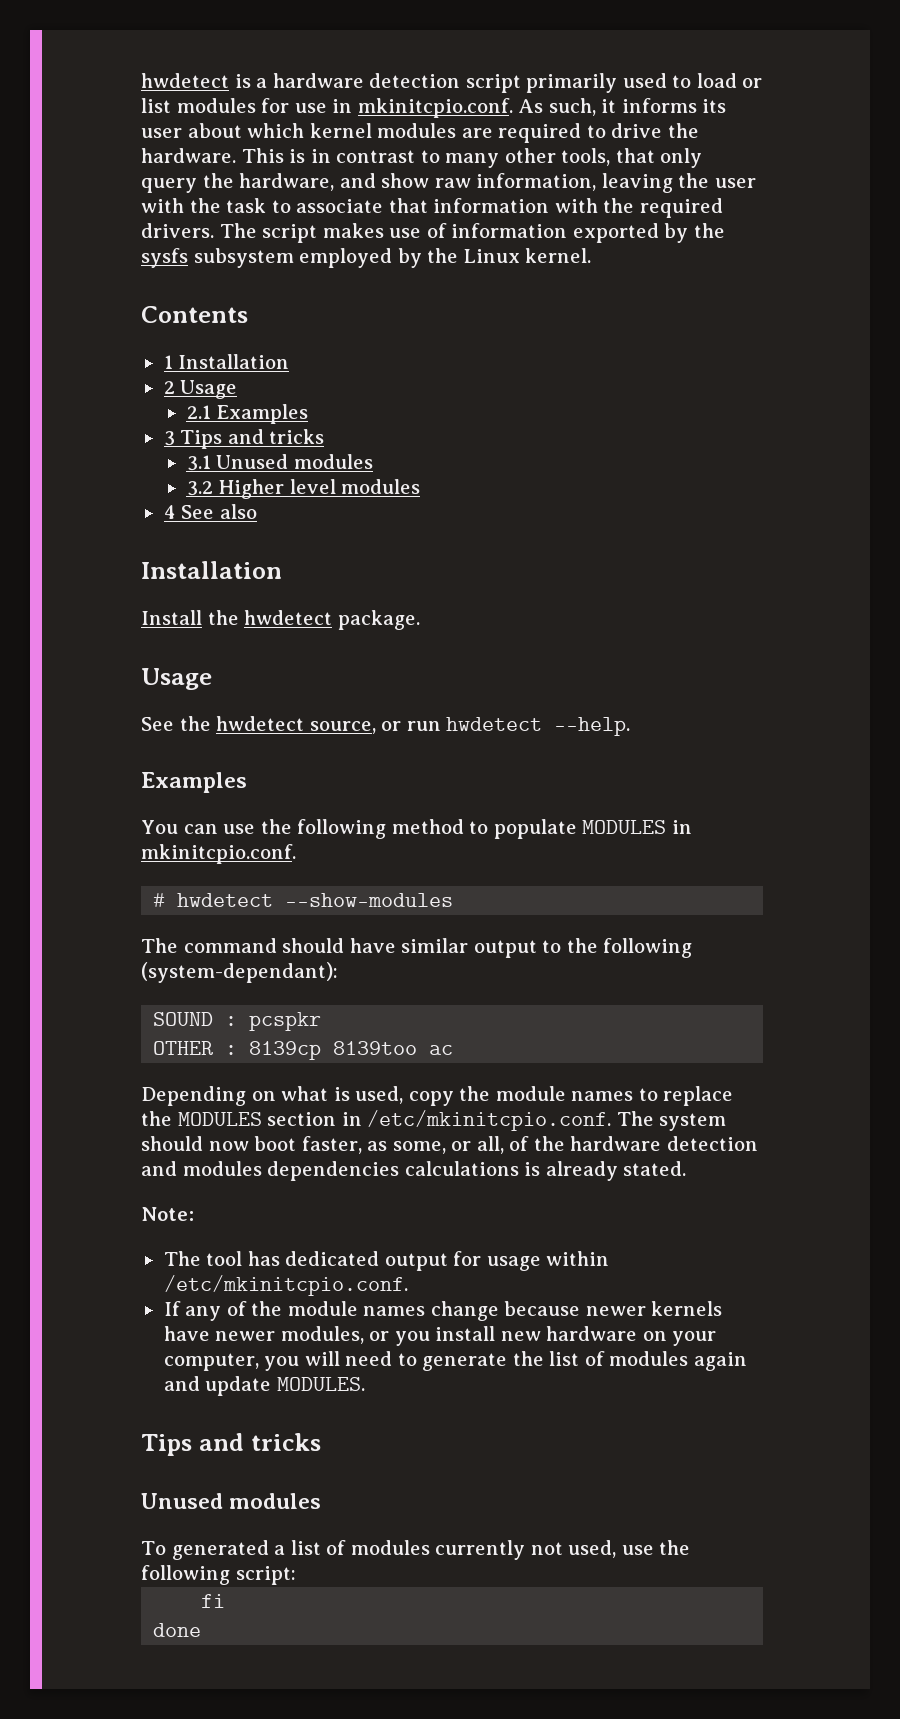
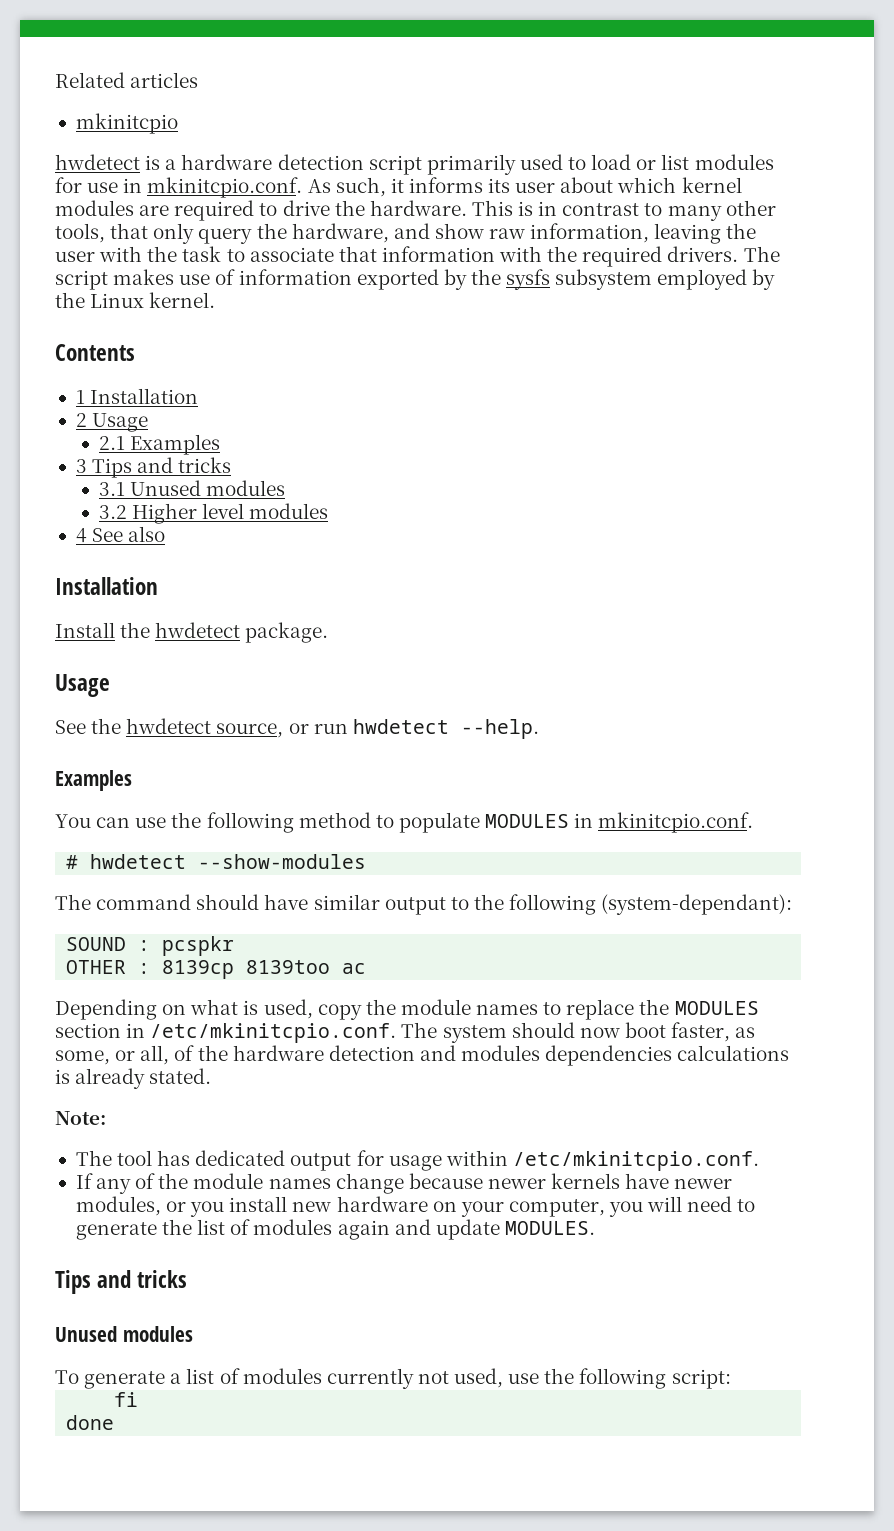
(141, 80) none -> [55,72,199,88] [75,113,178,134] Related articles // mkinitcpio //
[171,1540,269,1560] generated -> [84,1371,166,1389] generate

